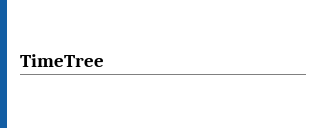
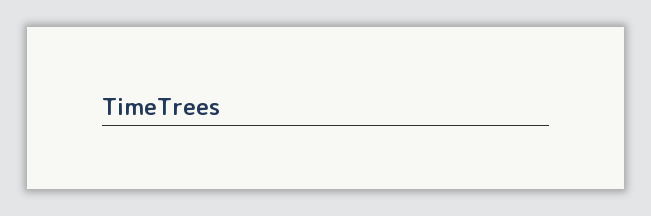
[20,54,104,67] TimeTree -> [102,98,220,115] TimeTrees

